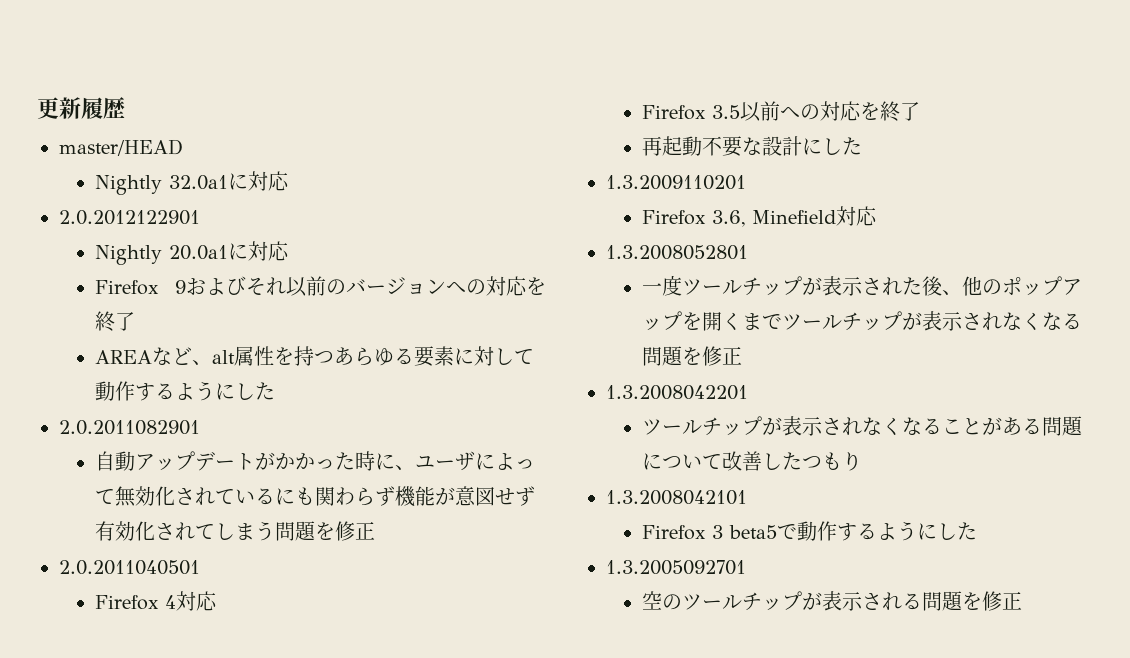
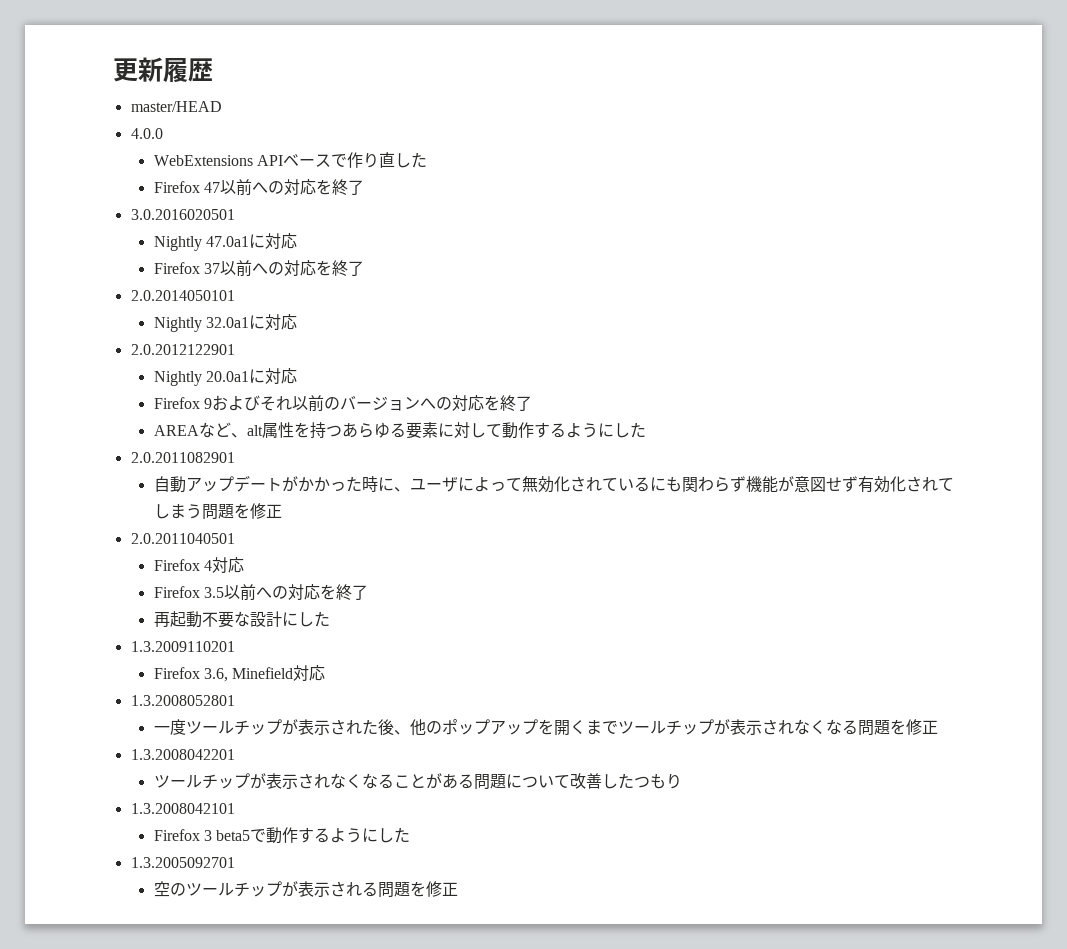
(183, 147) none -> [130,128,163,139] [153,152,427,168] [153,179,364,196] [130,209,235,220] [153,233,297,251] [153,260,364,277] [130,290,235,301] // 4.0.0 // WebExtensions APIベースで作り直した // Firefox 47以前への対応を終了 // 3.0.2016020501 // Nightly 47.0a1に対応 // Firefox 37以前への対応を終了 // 2.0.2014050101

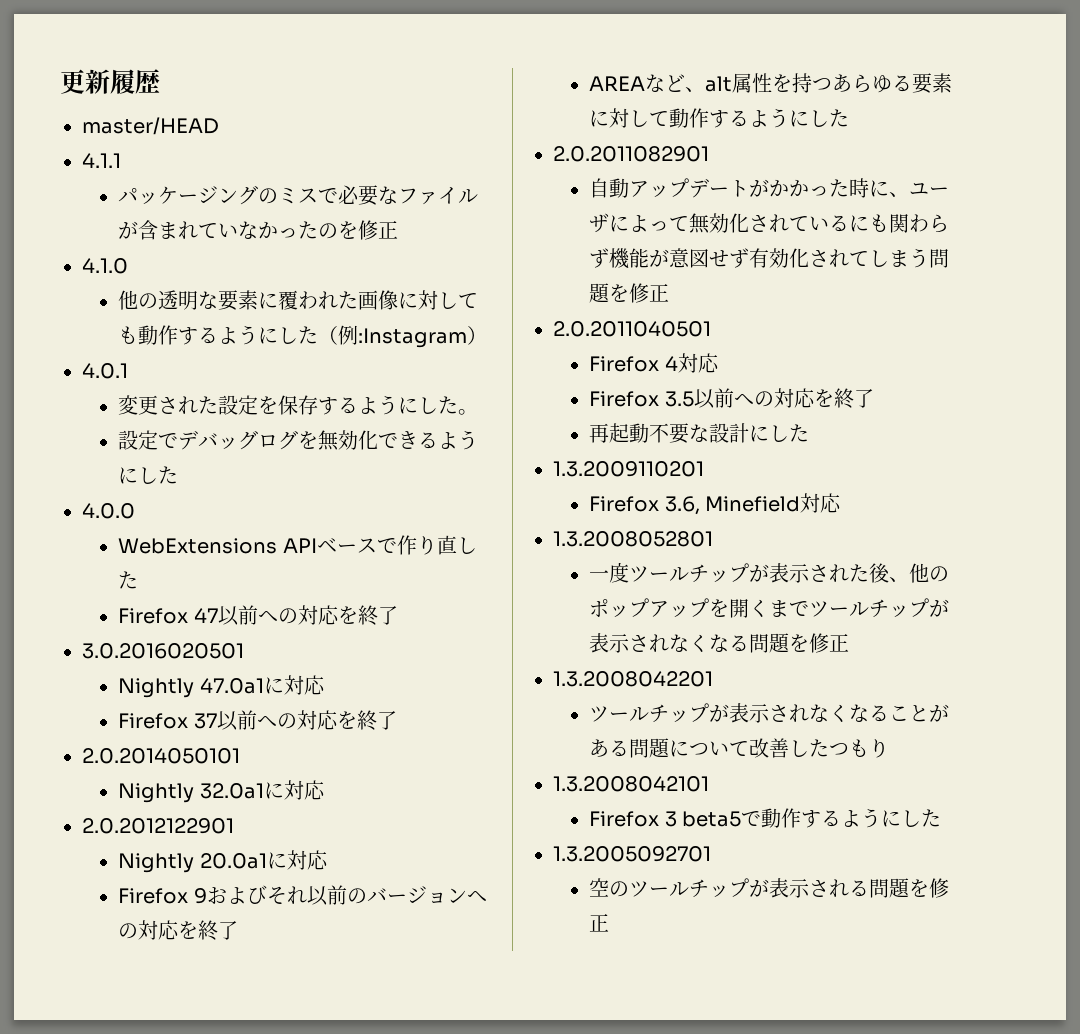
(222, 106) none -> [82,153,121,168] [118,185,479,206] [118,220,399,240] [82,258,128,274] [118,290,479,311] [118,325,488,348] [82,363,128,379] [118,395,479,415] [118,430,479,451] [118,466,179,484] // 4.1.1 // パッケージングのミスで必要なファイルが含まれていなかったのを修正 // 4.1.0 // 他の透明な要素に覆われた画像に対しても動作するようにした（例:Instagram） // 4.0.1 // 変更された設定を保存するようにした。 // 設定でデバッグログを無効化できるようにした

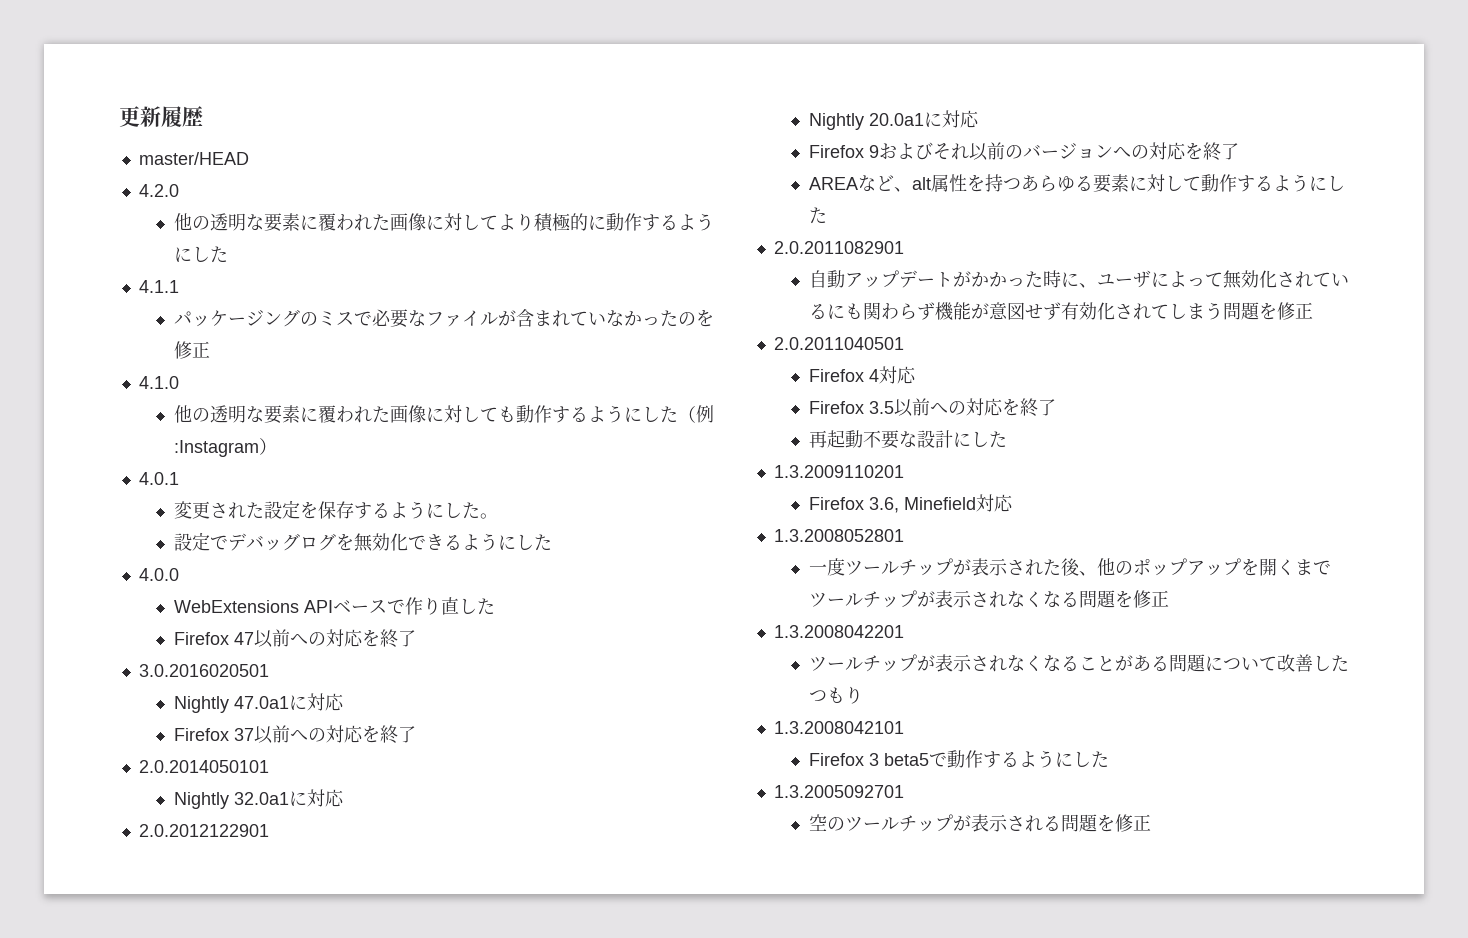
(219, 126) none -> [138,184,179,197] [173,213,714,232] [173,246,228,263] // 4.2.0 // 他の透明な要素に覆われた画像に対してより積極的に動作するようにした

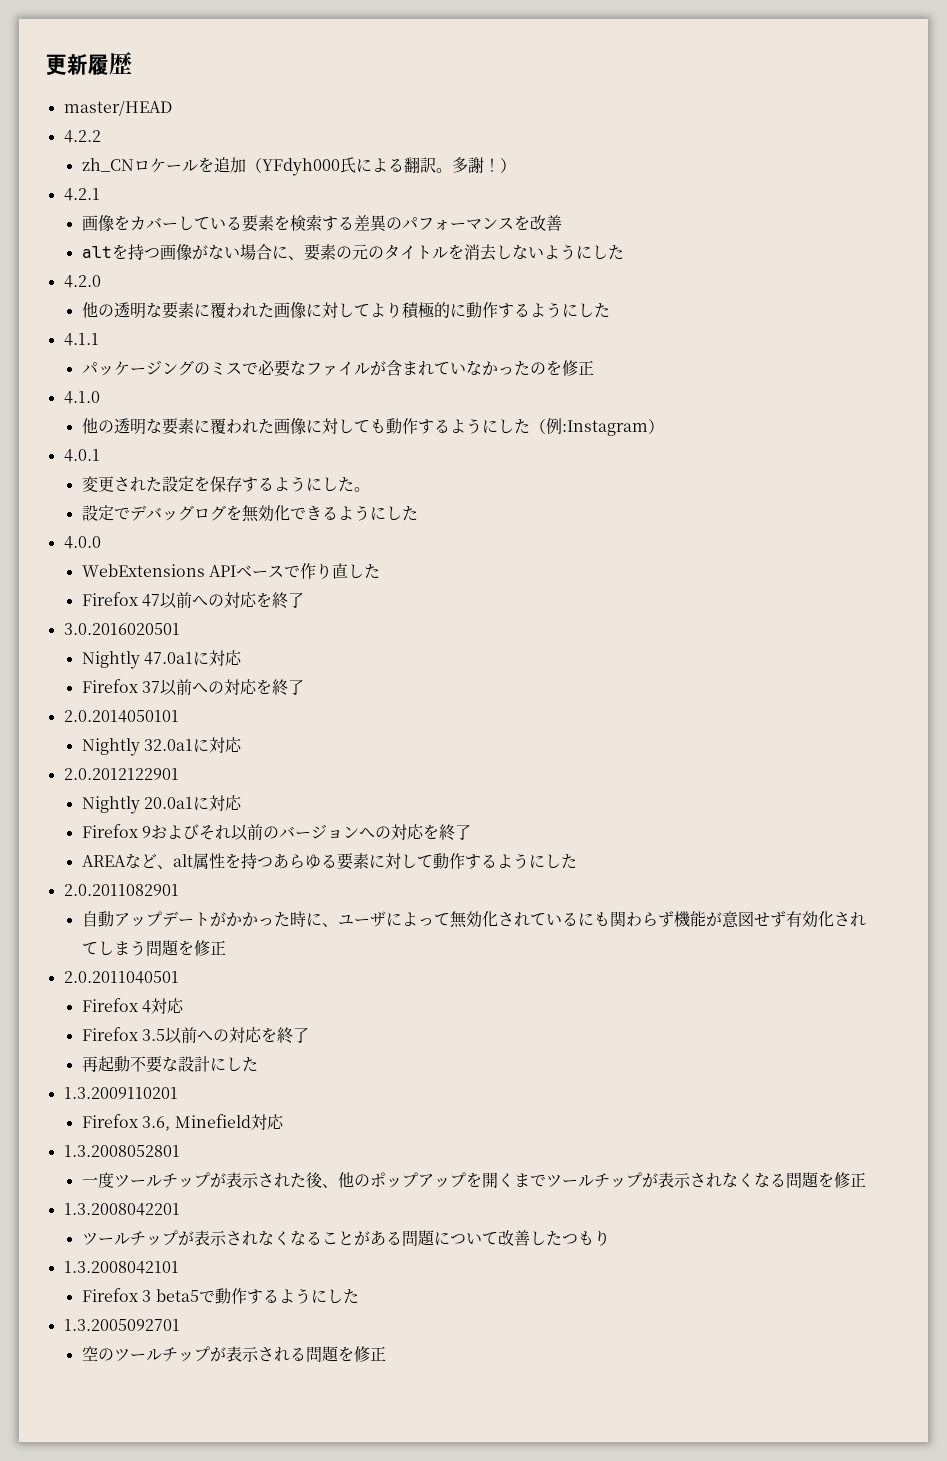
(249, 158) none -> [63,130,101,143] [81,157,516,176] [63,188,100,201] [81,214,562,232] [81,244,624,261] // 4.2.2 // zh_CNロケールを追加（YFdyh000氏による翻訳。多謝！） // 4.2.1 // 画像をカバーしている要素を検索する差異のパフォーマンスを改善 // altを持つ画像がない場合に、要素の元のタイトルを消去しないようにした

